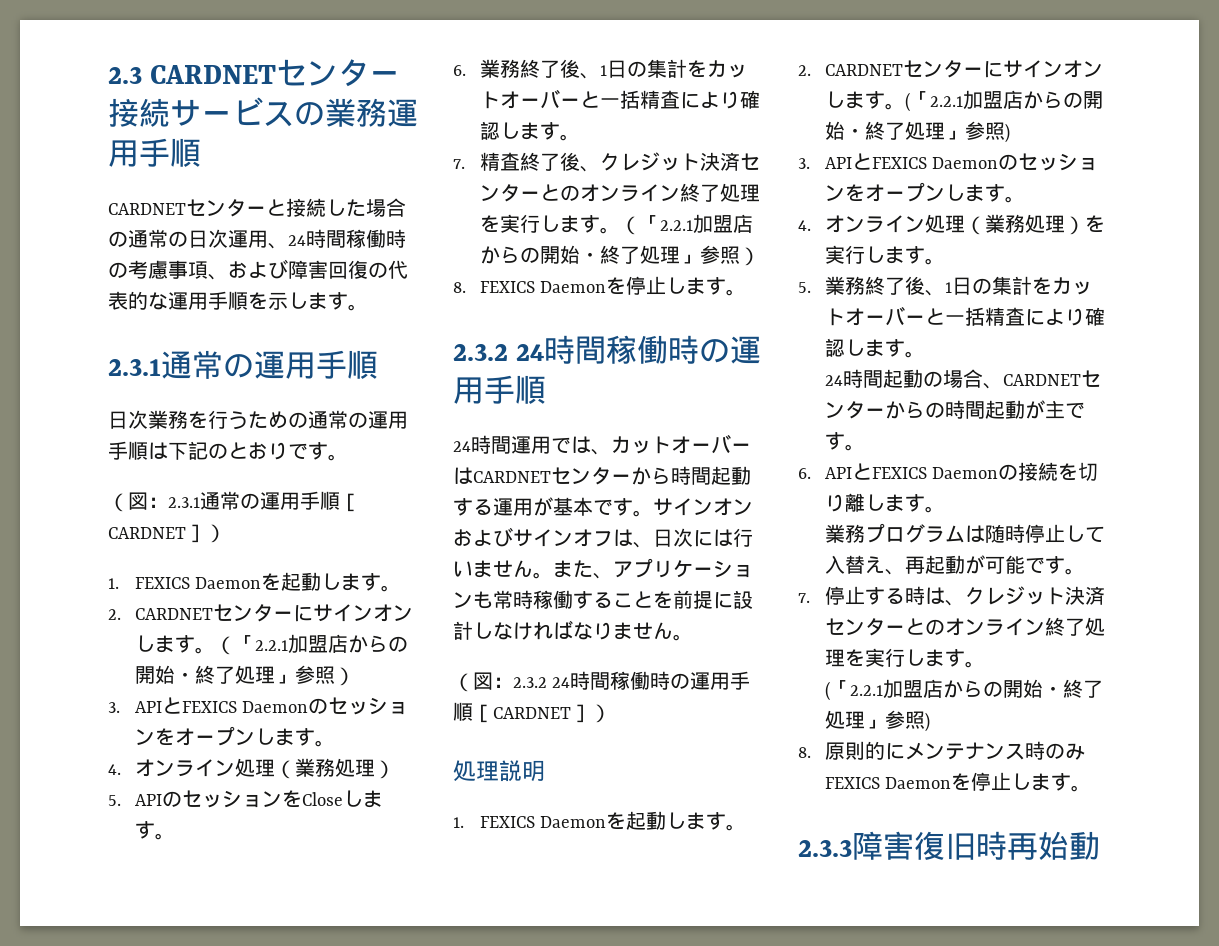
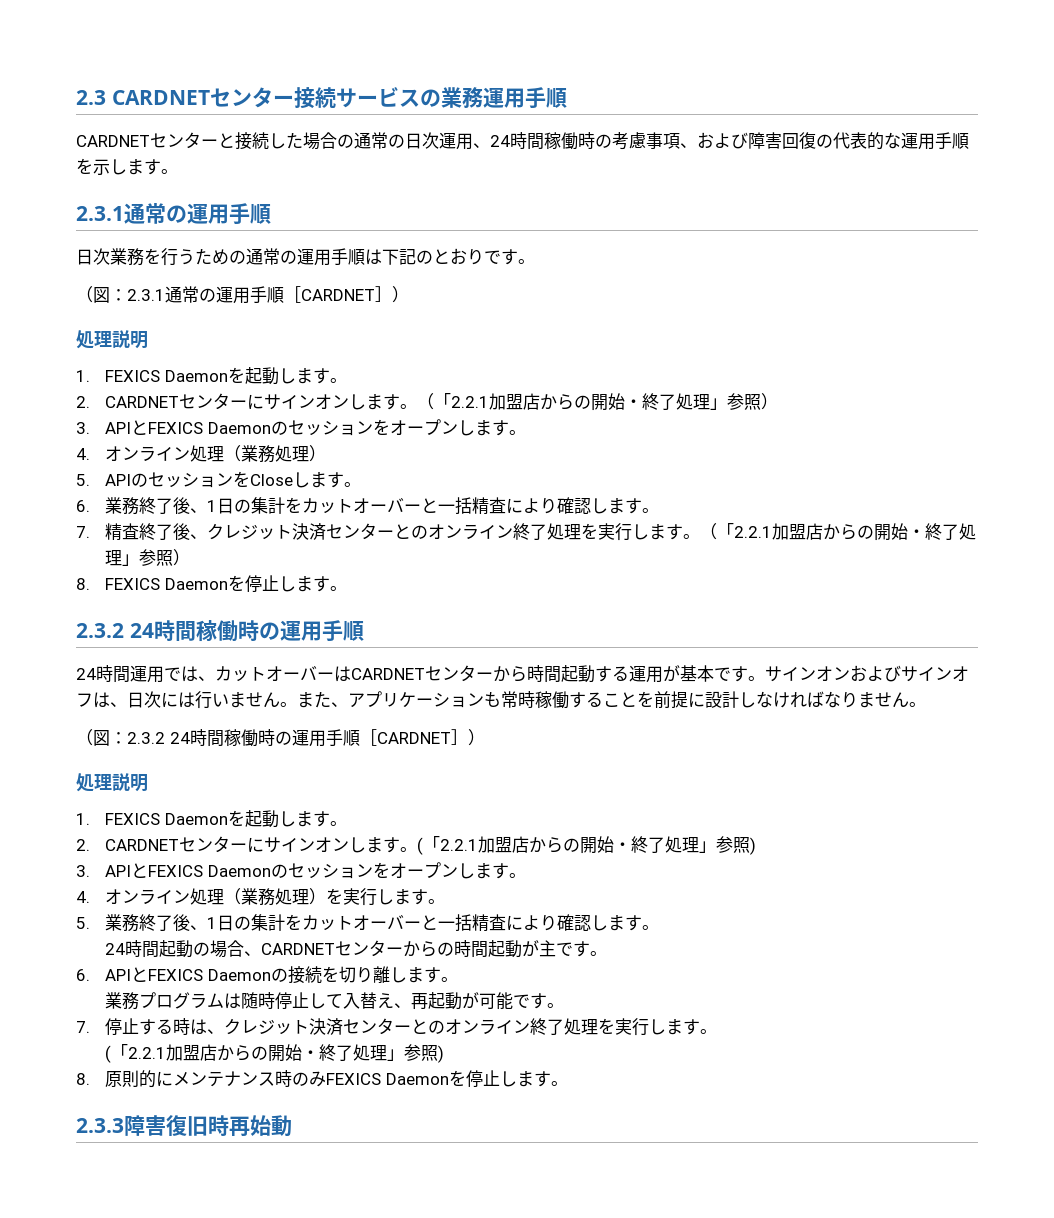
(226, 533) none -> [76,330,148,349] // 処理説明

